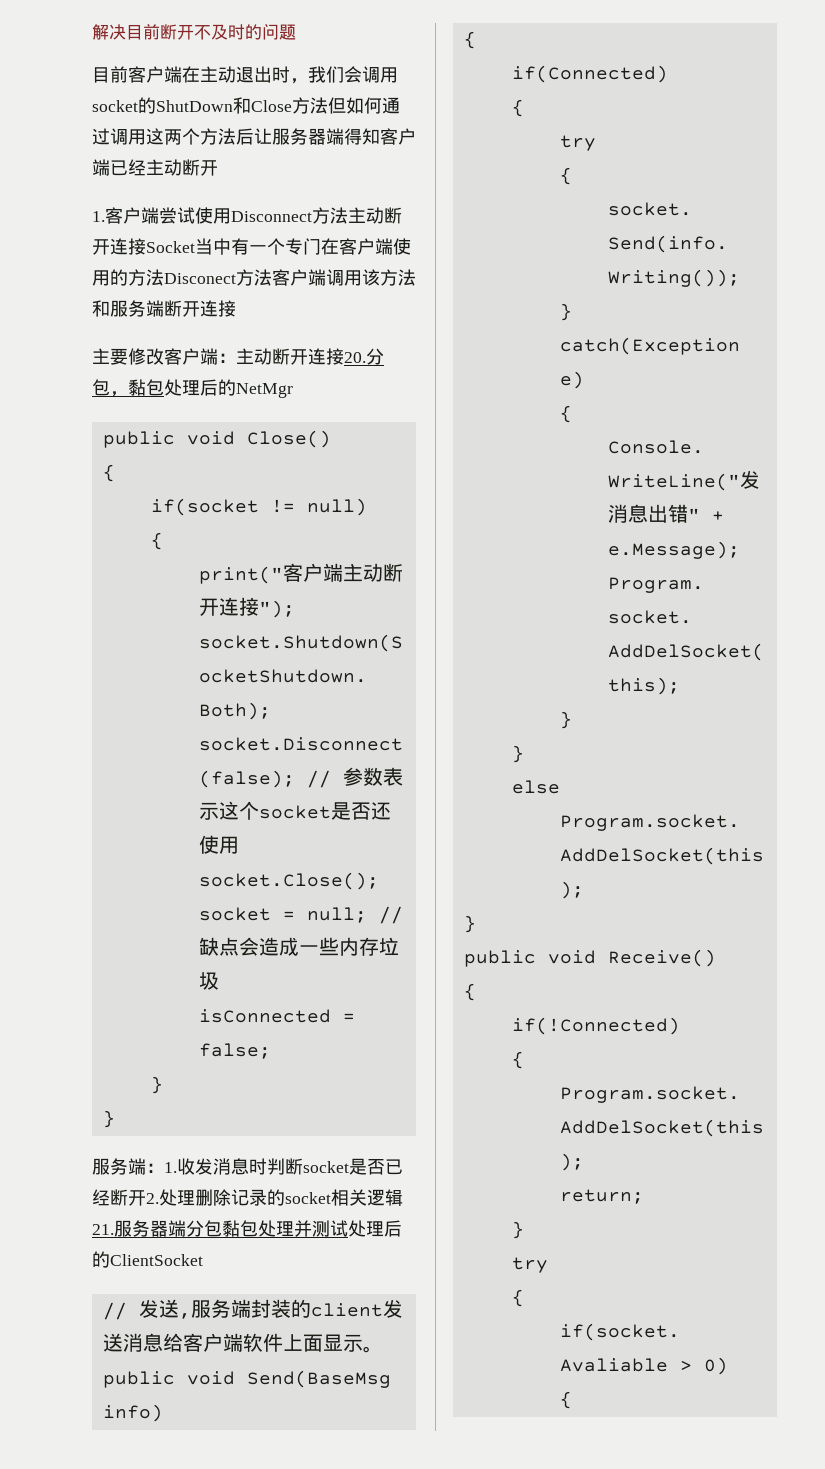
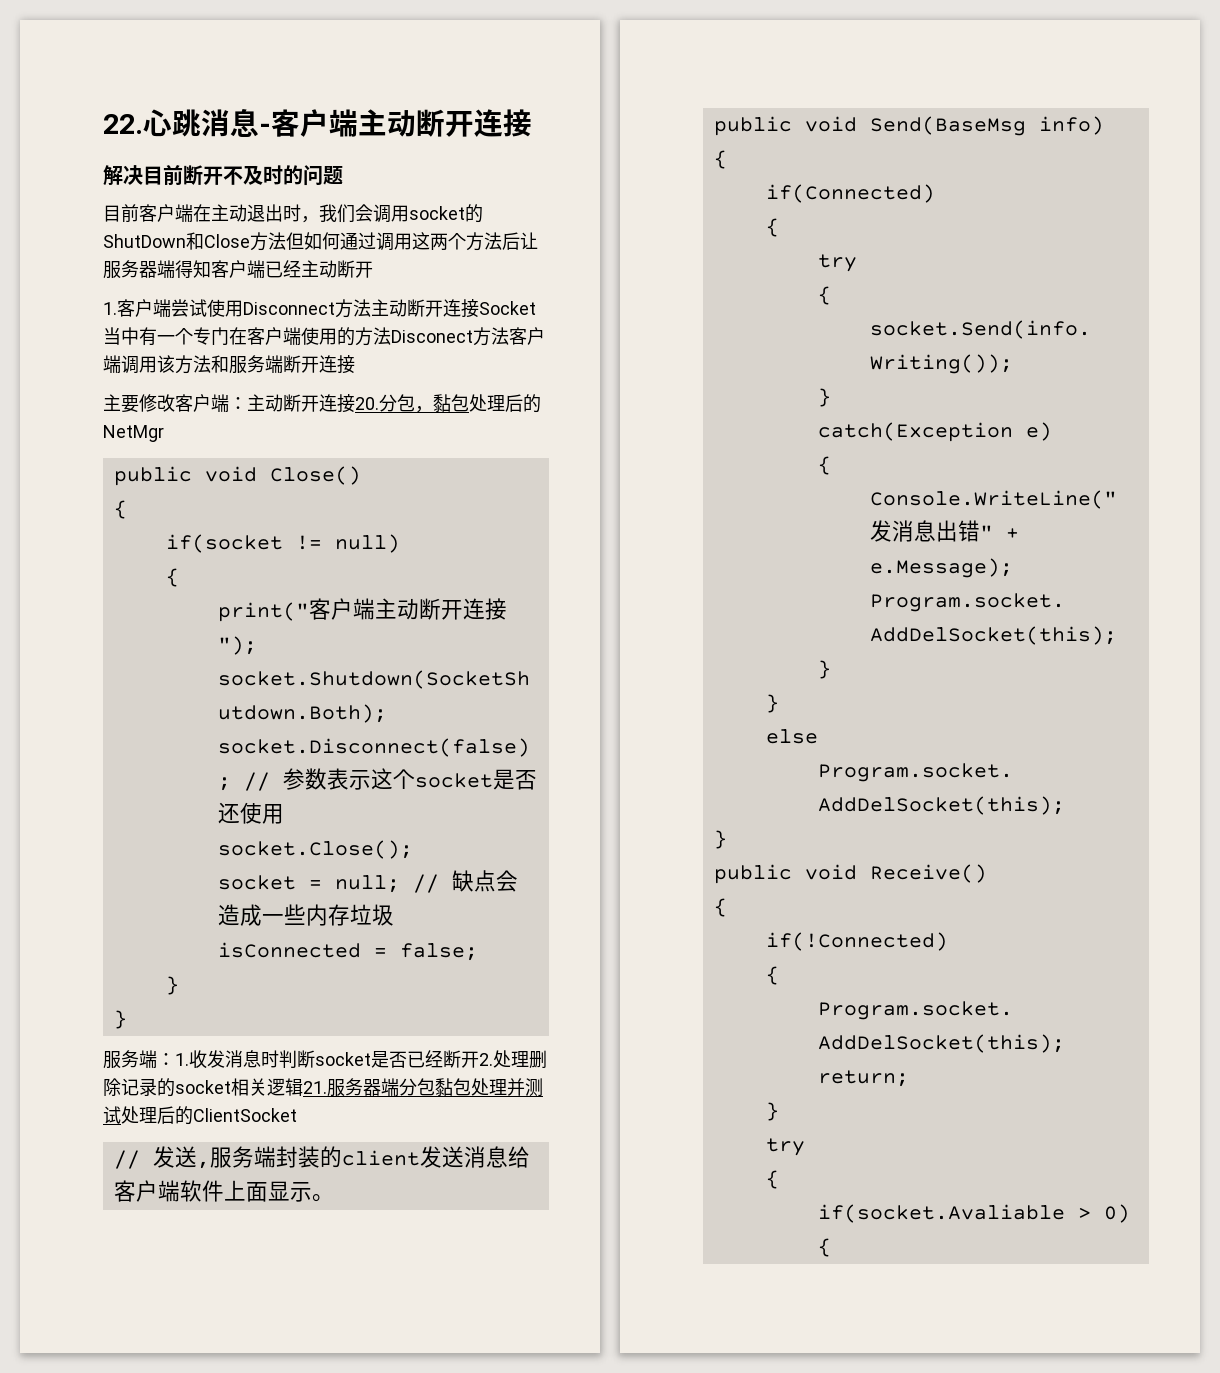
(92, 32) none -> [103,109,532,137] 22.心跳消息-客户端主动断开连接 //

